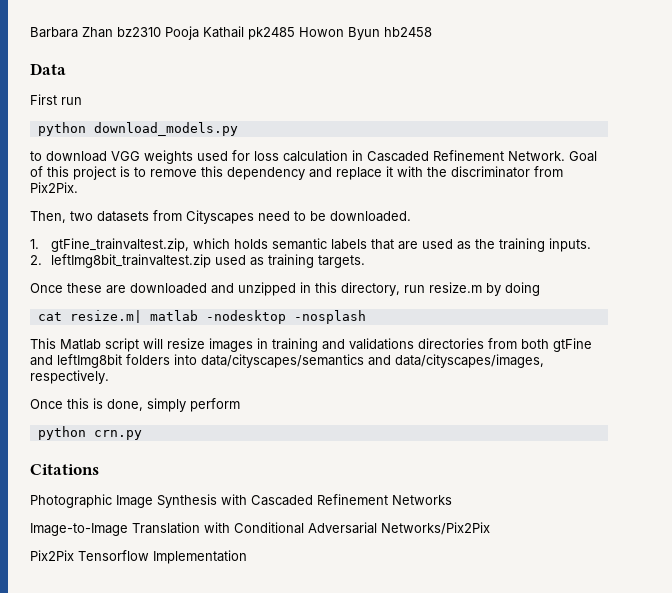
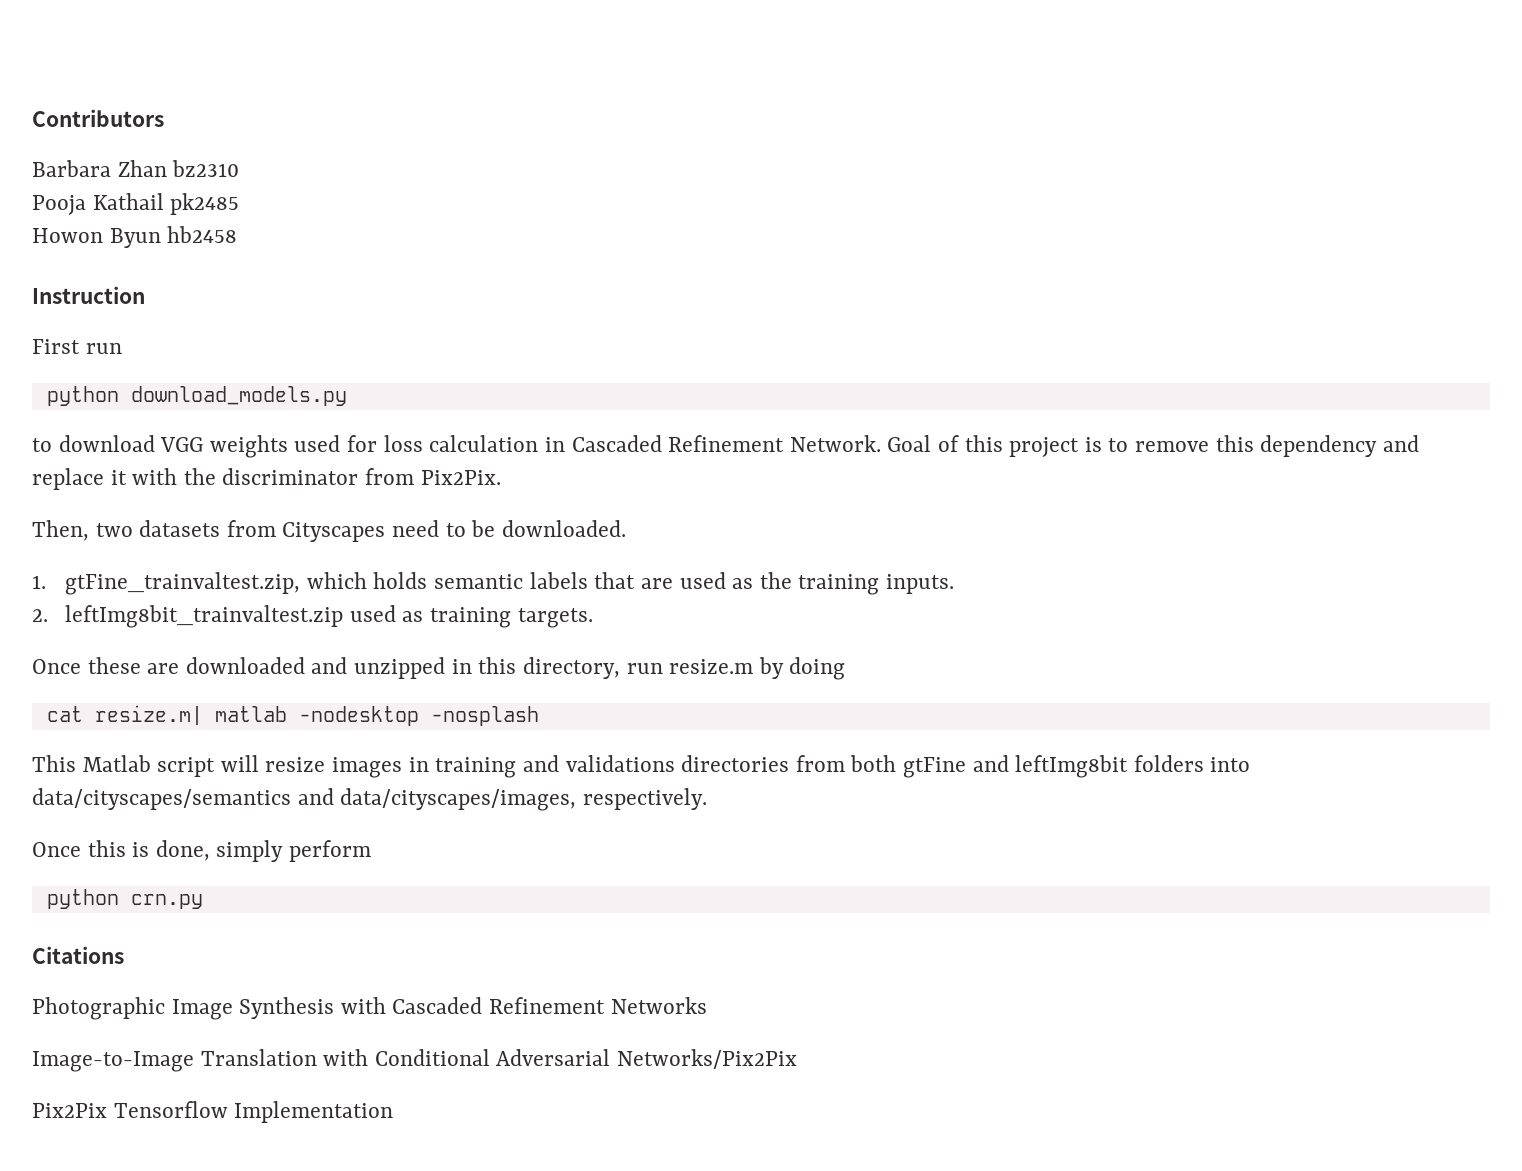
(30, 32) none -> [32,109,164,127] Contributors //
(161, 32) none -> (240, 168) //
(295, 33) none -> (240, 204) //
[30,63,66,75] Data -> [32,286,145,304] Instruction

